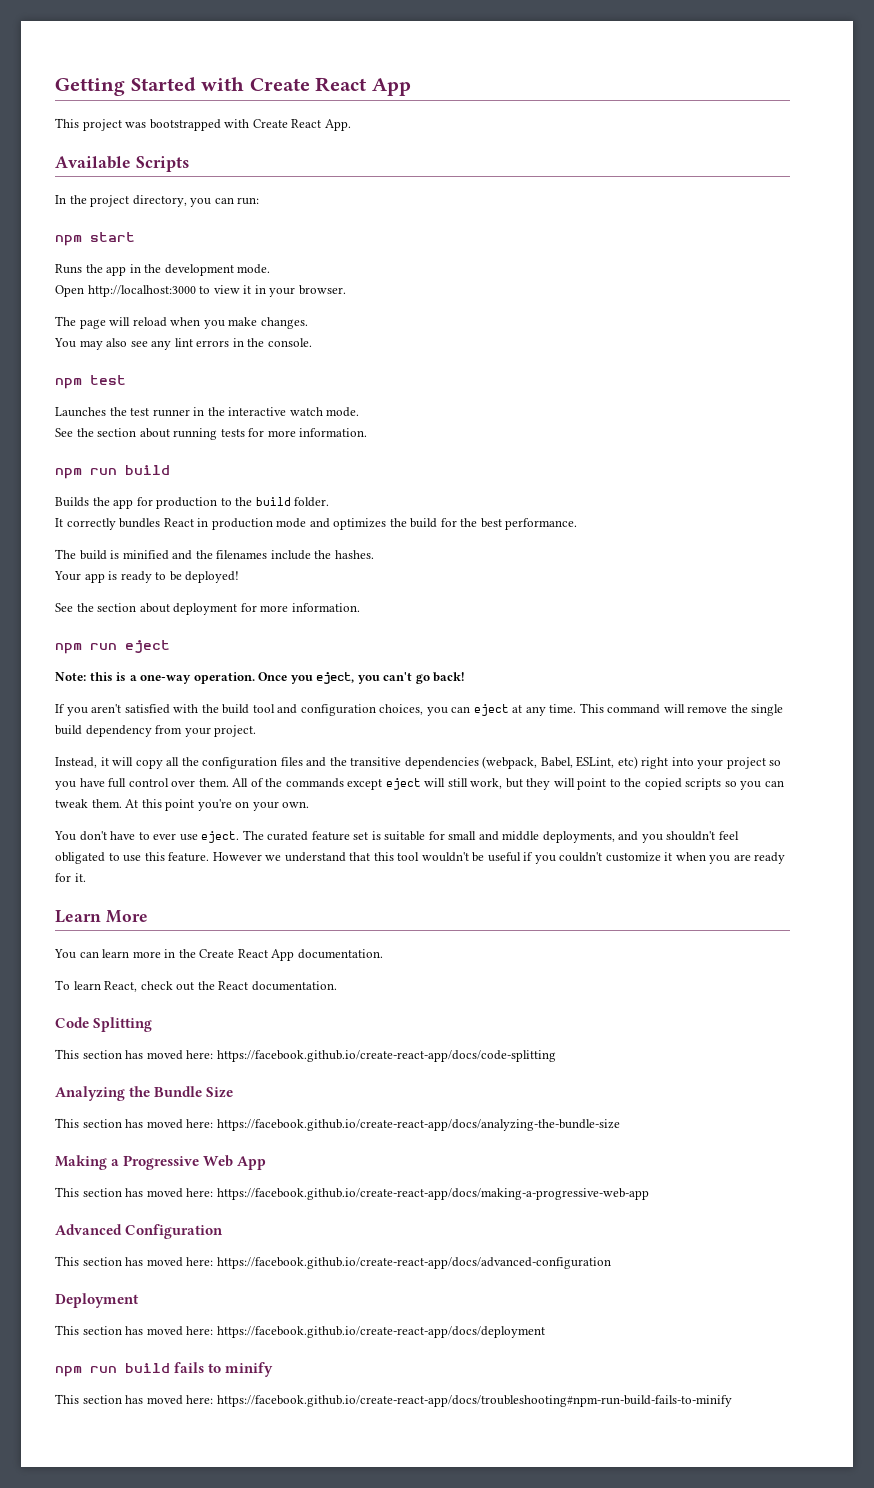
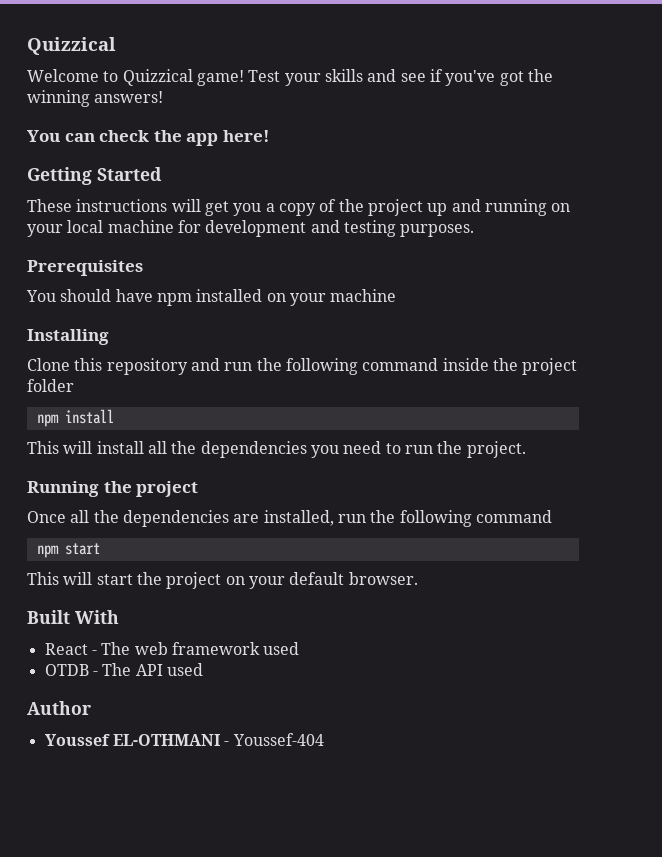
[55,77,411,96] [55,118,351,131] [55,156,189,172] [55,195,260,207] [55,232,135,246] [55,264,271,276] [55,285,346,297] [55,316,308,329] [54,338,312,350] [55,375,126,389] [55,407,360,417] [55,428,368,440] [55,465,170,479] [55,497,330,509] [55,518,578,530] [55,549,374,560] [54,571,240,583] [55,603,360,615] [55,640,170,654] [55,672,465,684] [55,703,784,716] [55,725,257,737] [55,756,782,769] [55,778,784,790] [55,799,310,811] [54,830,739,843] [55,852,786,864] [55,873,86,882] [55,910,148,923] [54,949,383,961] [55,980,337,992] [55,1017,153,1032] [55,1049,556,1062] [55,1086,234,1101] [55,1118,620,1131] [55,1155,267,1170] [55,1187,649,1200] [55,1224,224,1239] [55,1256,611,1269] [55,1293,139,1308] [55,1325,545,1338] [55,1362,274,1377] [55,1394,732,1407] Getting Started with Create React App // This project was bootstrapped with Create React App. // Available Scripts // In the project directory, you can run: // npm start // Runs the app in the development mode. // Open http://localhost:3000 to view it in your browser. // The page will reload when you make changes. // You may also see any lint errors in the console. // npm test // Launches the test runner in the interactive watch mode. // See the section about running tests for more information. // npm run build // Builds the app for production to the build folder. // It correctly bundles React in production mode and optimizes the build for the best performance. // The build is minified and the filenames include the hashes. // Your app is ready to be deployed! // See the section about deployment for more information. // npm run eject // Note: this is a one-way operation. Once you eject, you can't go back! // If you aren't satisfied with the build tool and configuration choices, you can eject at any time. This command will remove the single build dependency from your project. // Instead, it will copy all the configuration files and the transitive dependencies (webpack, Babel, ESLint, etc) right into your project so you have full control over them. All of the commands except eject will still work, but they will point to the copied scripts so you can tweak them. At this point you're on your own. // You don't have to ever use eject. The curated feature set is suitable for small and middle deployments, and you shouldn't feel obligated to use this feature. However we understand that this tool wouldn't be useful if you couldn't customize it when you are ready for it. // Learn More // You can learn more in the Create React App documentation. // To learn React, check out the React documentation. // Code Splitting // This section has moved here: https://facebook.github.io/create-react-app/docs/code-splitting // Analyzing the Bundle Size // This section has moved here: https://facebook.github.io/create-react-app/docs/analyzing-the-bundle-size // Making a Progressive Web App // This section has moved here: https://facebook.github.io/create-react-app/docs/making-a-progressive-web-app // Advanced Configuration // This section has moved here: https://facebook.github.io/create-react-app/docs/advanced-configuration // Deployment // This section has moved here: https://facebook.github.io/create-react-app/docs/deployment // npm run build fails to minify // This section has moved here: https://facebook.github.io/create-react-app/docs/troubleshooting#npm-run-build-fails-to-minify -> [27,37,116,55] [27,69,553,86] [27,90,164,107] [27,130,270,146] [27,167,162,185] [27,199,571,216] [27,220,475,237] [27,260,143,276] [26,289,397,306] [27,329,109,345] [27,358,578,375] [27,379,74,392] [36,409,114,427] [27,441,526,458] [27,481,199,497] [27,510,552,527] [36,543,100,558] [27,572,418,589] [27,610,119,624] [44,642,300,655] [44,663,203,676] [27,701,91,715] [44,733,324,746] Quizzical // Welcome to Quizzical game! Test your skills and see if you've got the winning answers! // You can check the app here! // Getting Started // These instructions will get you a copy of the project up and running on your local machine for development and testing purposes. // Prerequisites // You should have npm installed on your machine // Installing // Clone this repository and run the following command inside the project folder // npm install // This will install all the dependencies you need to run the project. // Running the project // Once all the dependencies are installed, run the following command // npm start // This will start the project on your default browser. // Built With // React - The web framework used // OTDB - The API used // Author // Youssef EL-OTHMANI - Youssef-404

